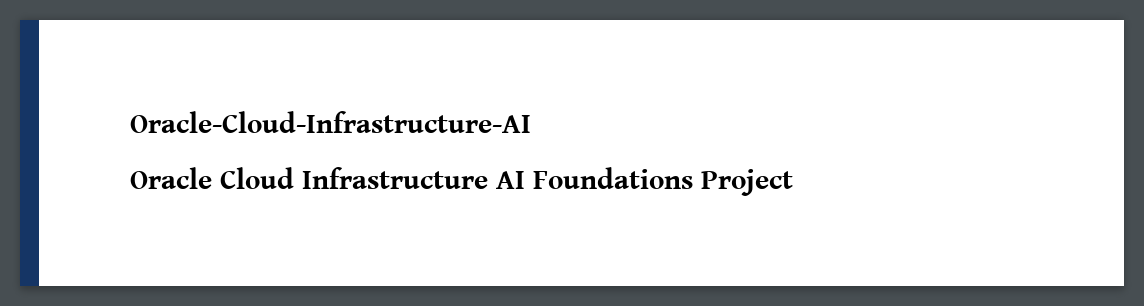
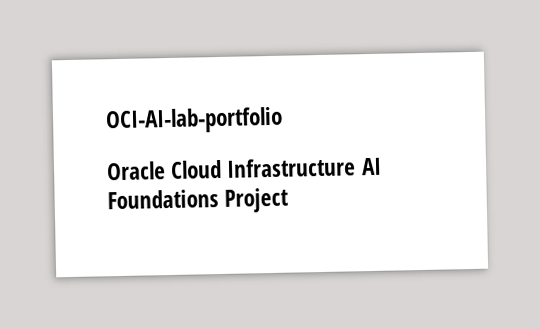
[130,111,531,133] Oracle-Cloud-Infrastructure-AI -> [105,106,283,135] OCI-AI-lab-portfolio

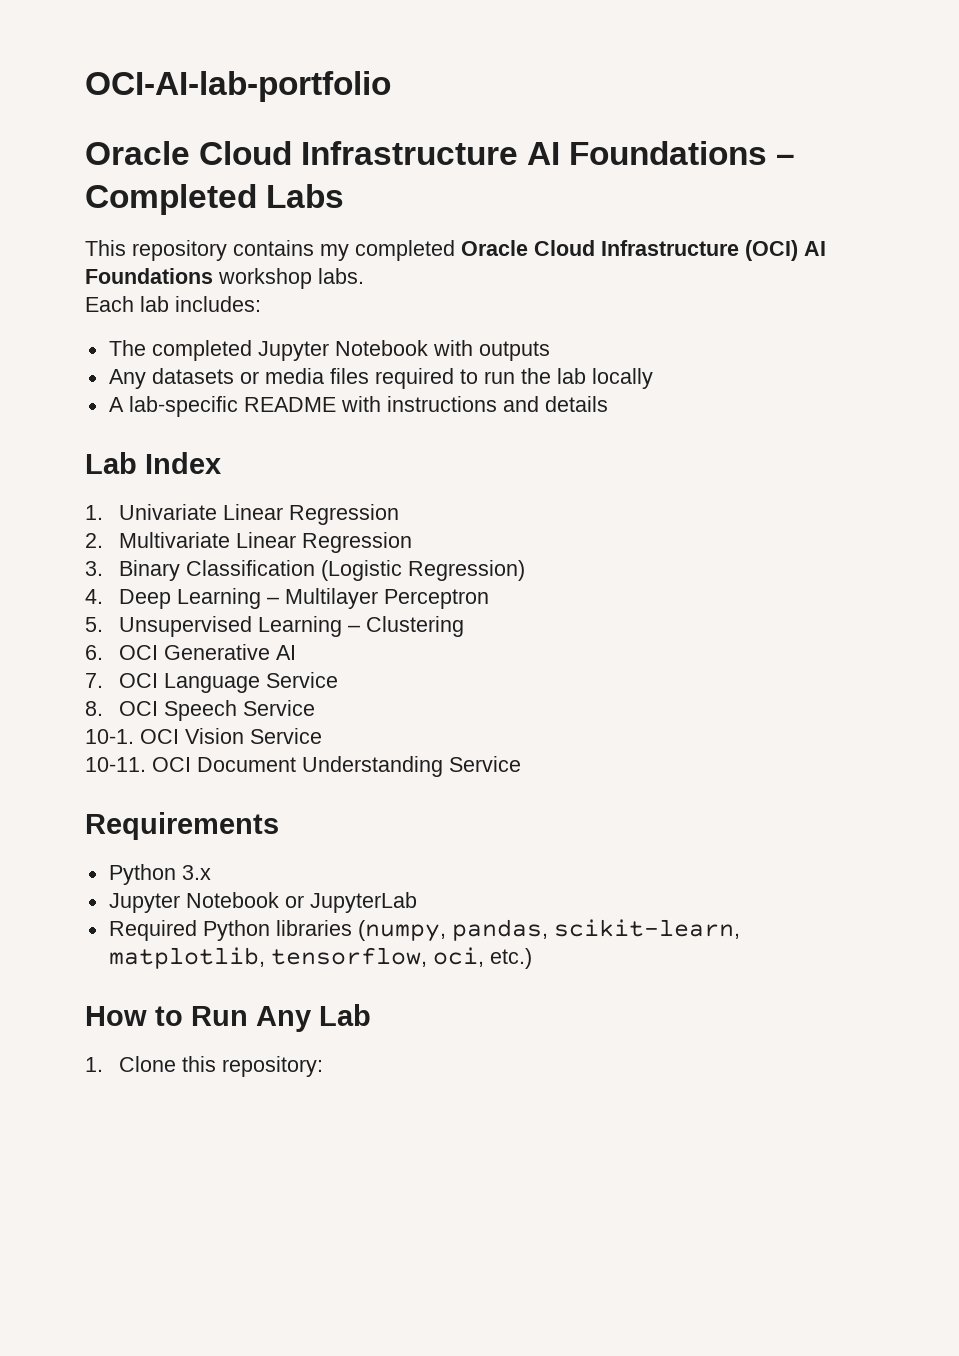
[224,187,289,213] Project -> [776,154,796,165] [85,184,345,215] [85,240,826,261] [85,268,364,289] [85,296,261,312] [108,340,550,361] [108,368,653,389] [108,396,608,417] [85,452,221,474] [85,504,400,525] [85,532,413,553] [85,560,526,581] [85,588,490,609] [85,616,465,637] [85,644,297,660] [85,672,339,693] [85,700,316,721] [85,728,322,744] [85,756,521,777] [85,812,279,840] [108,864,211,885] [108,892,417,913] [108,919,740,942] [108,947,532,969] [85,1004,371,1032] [85,1056,324,1077] – Completed Labs // This repository contains my completed Oracle Cloud Infrastructure (OCI) AI Foundations workshop labs. // Each lab includes: // The completed Jupyter Notebook with outputs // Any datasets or media files required to run the lab locally // A lab-specific README with instructions and details // Lab Index // 1. Univariate Linear Regression // 2. Multivariate Linear Regression // 3. Binary Classification (Logistic Regression) // 4. Deep Learning – Multilayer Perceptron // 5. Unsupervised Learning – Clustering // 6. OCI Generative AI // 7. OCI Language Service // 8. OCI Speech Service // 10-1. OCI Vision Service // 10-11. OCI Document Understanding Service // Requirements // Python 3.x // Jupyter Notebook or JupyterLab // Required Python libraries (numpy, pandas, scikit-learn, matplotlib, tensorflow, oci, etc.) // How to Run Any Lab // 1. Clone this repository:

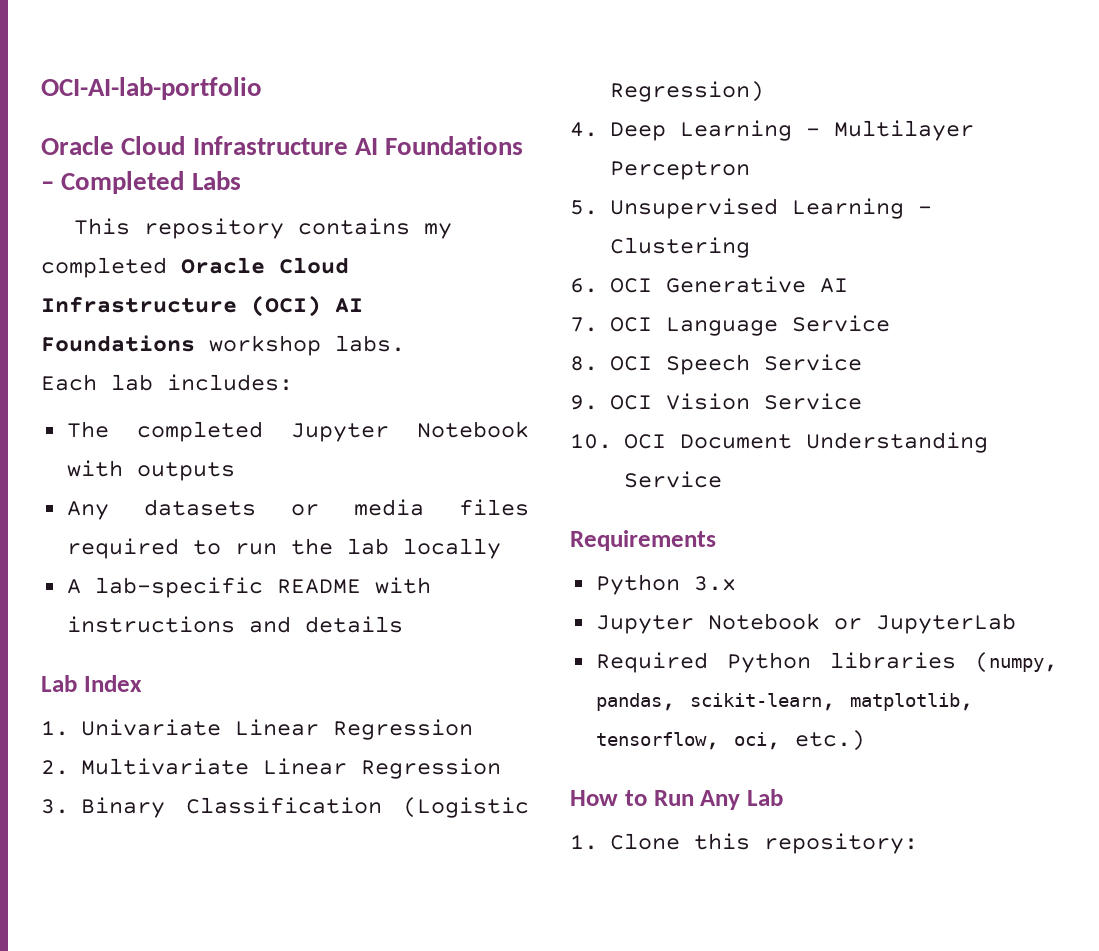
[85,729,134,744] 10-1. -> [570,395,598,410] 9.
[85,757,146,772] 10-11. -> [570,433,612,449] 10.

